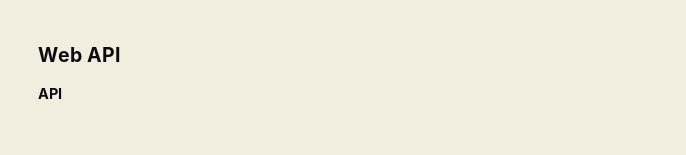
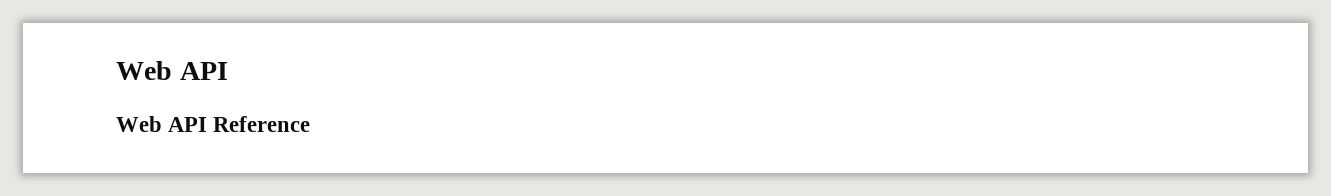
[38,88,62,99] API -> [116,116,311,132] Web API Reference

